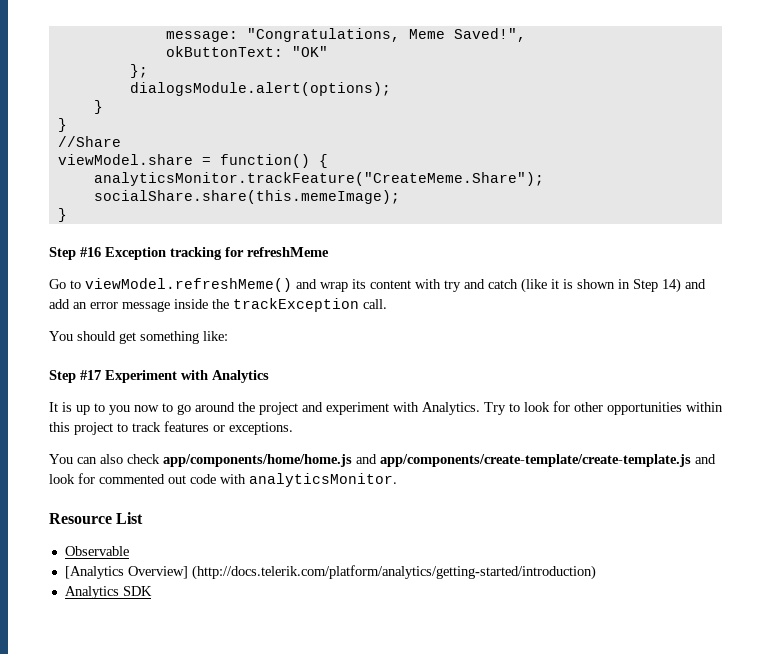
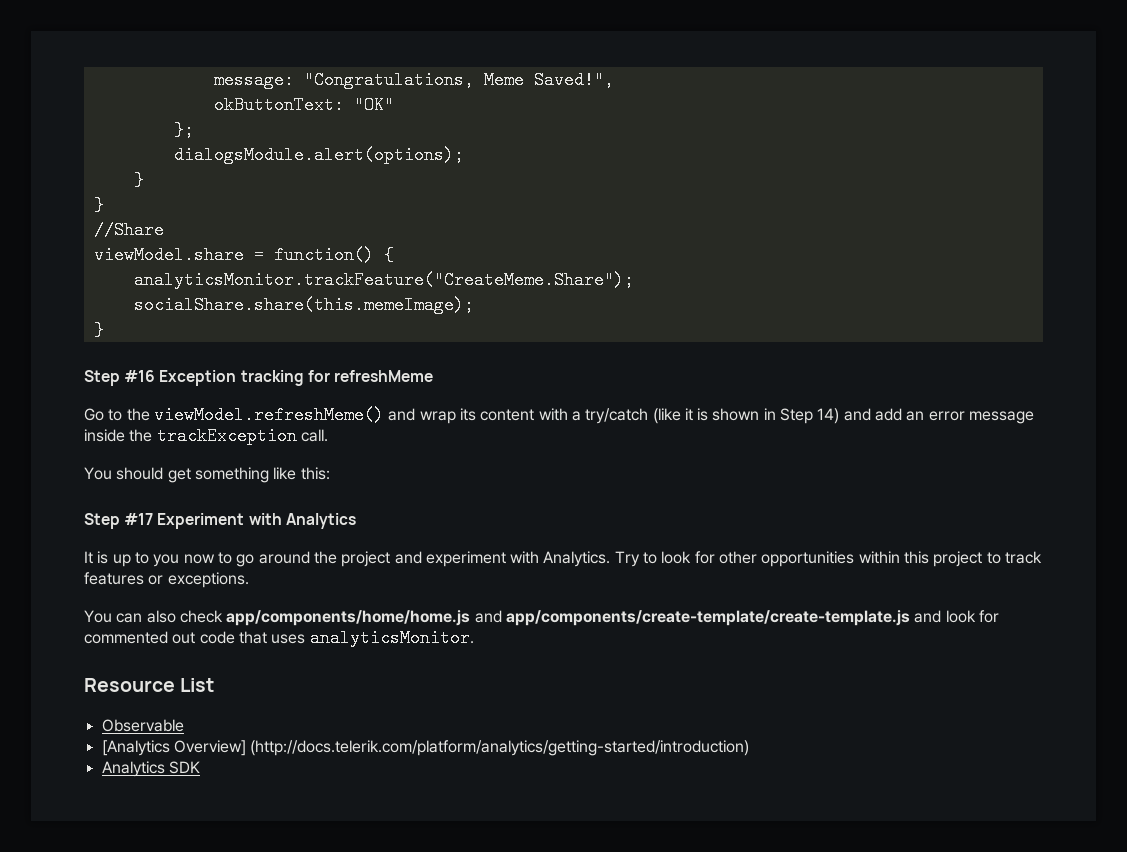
(81, 284) none -> [126,408,150,421] the
[444,279,518,292] try and catch -> [571,408,649,424] a try/catch
[203,331,228,341] like: -> [273,467,330,480] like this:
[220,474,246,484] with -> [238,631,306,644] that uses

